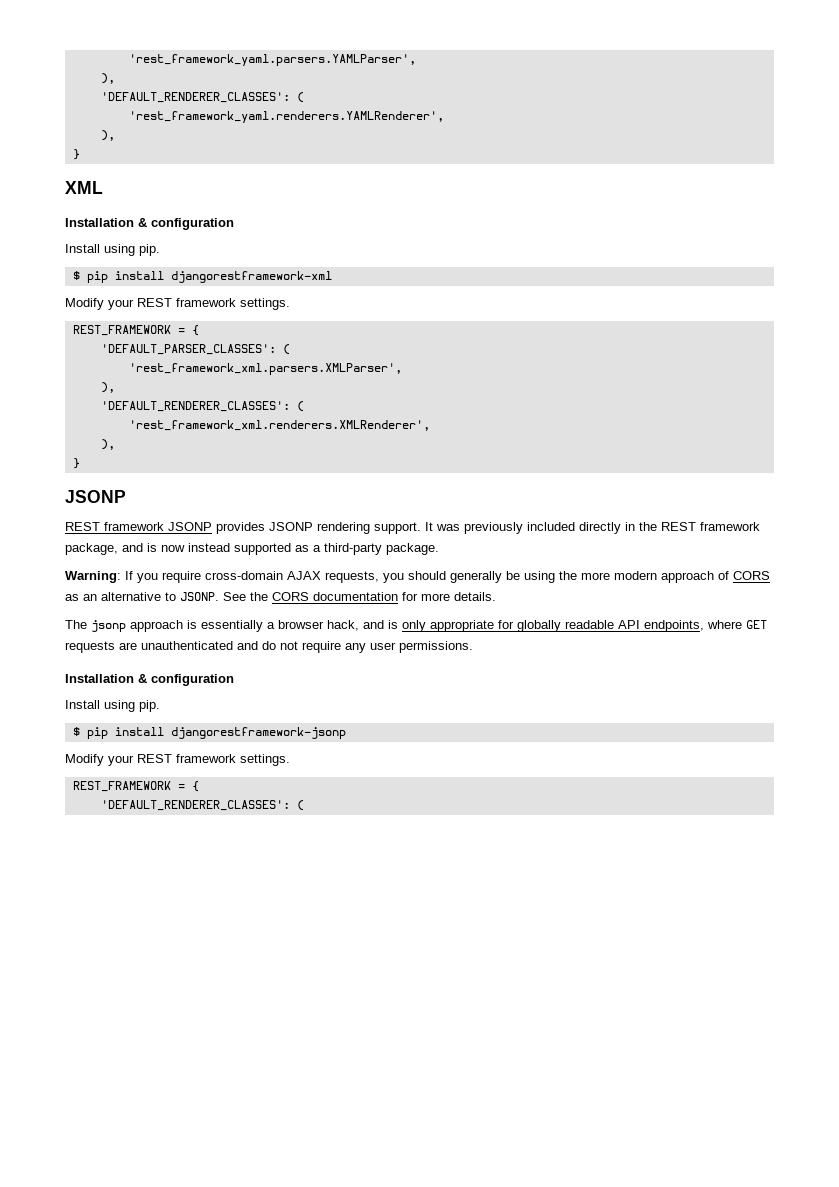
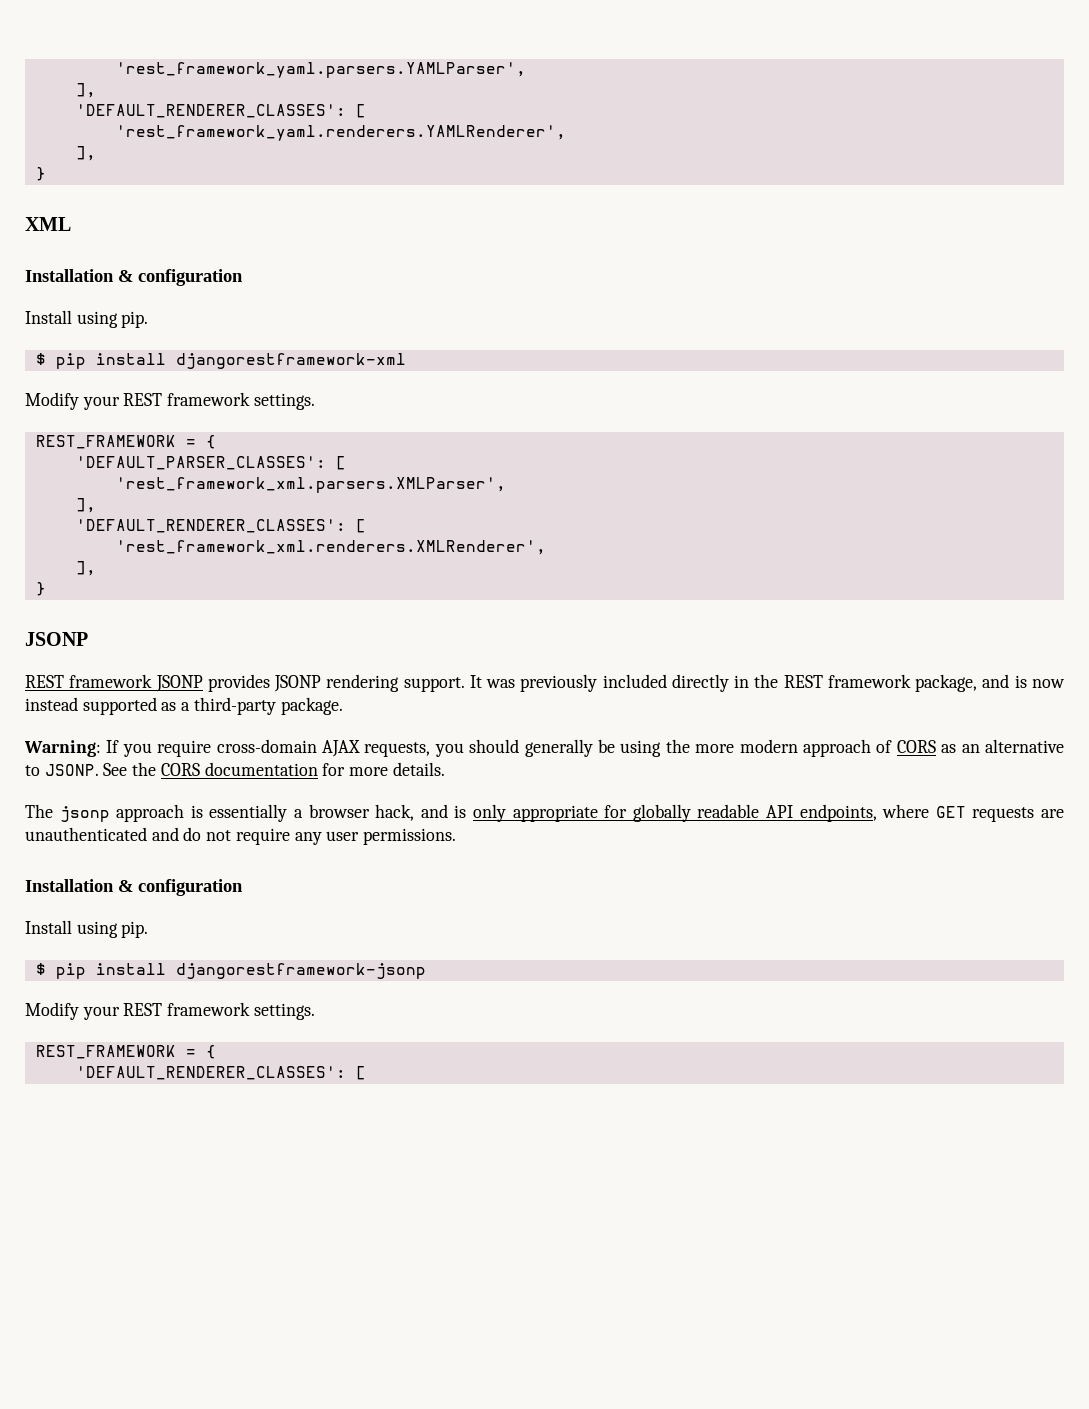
[100,73,115,84] [100,92,304,103] ), // 'DEFAULT_RENDERER_CLASSES': ( -> [75,83,96,98] [75,104,366,118] ], // 'DEFAULT_RENDERER_CLASSES': [
[100,130,115,141] ), -> [75,146,96,161] ],
[282,344,290,355] ( -> [335,456,346,470] [
[100,382,115,393] [100,401,304,412] ), // 'DEFAULT_RENDERER_CLASSES': ( -> [75,498,96,513] [75,519,366,533] ], // 'DEFAULT_RENDERER_CLASSES': [
[100,439,115,450] ), -> [75,561,96,576] ],
[296,800,304,811] ( -> [355,1066,366,1080] [

